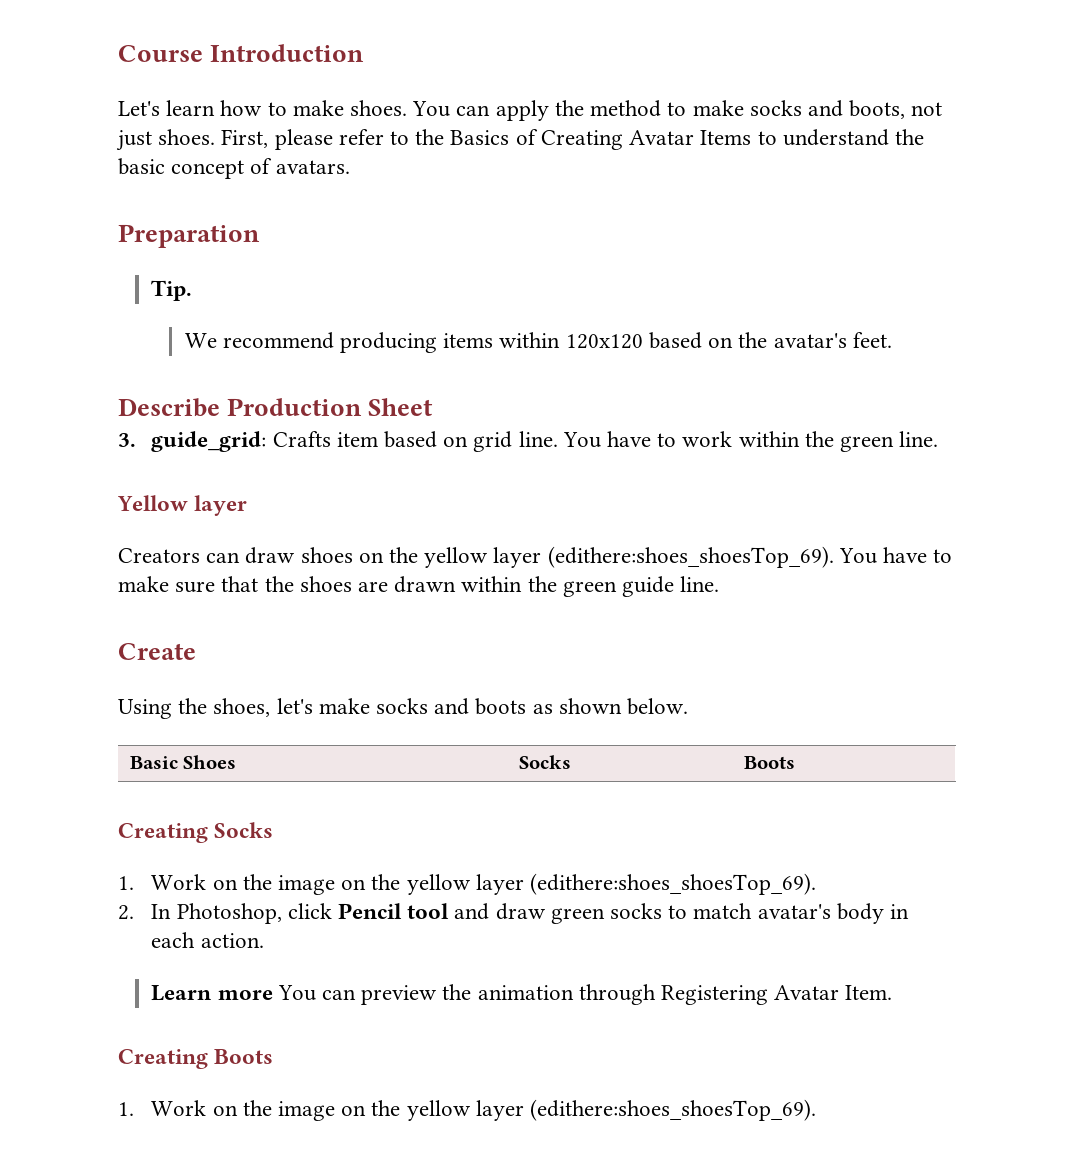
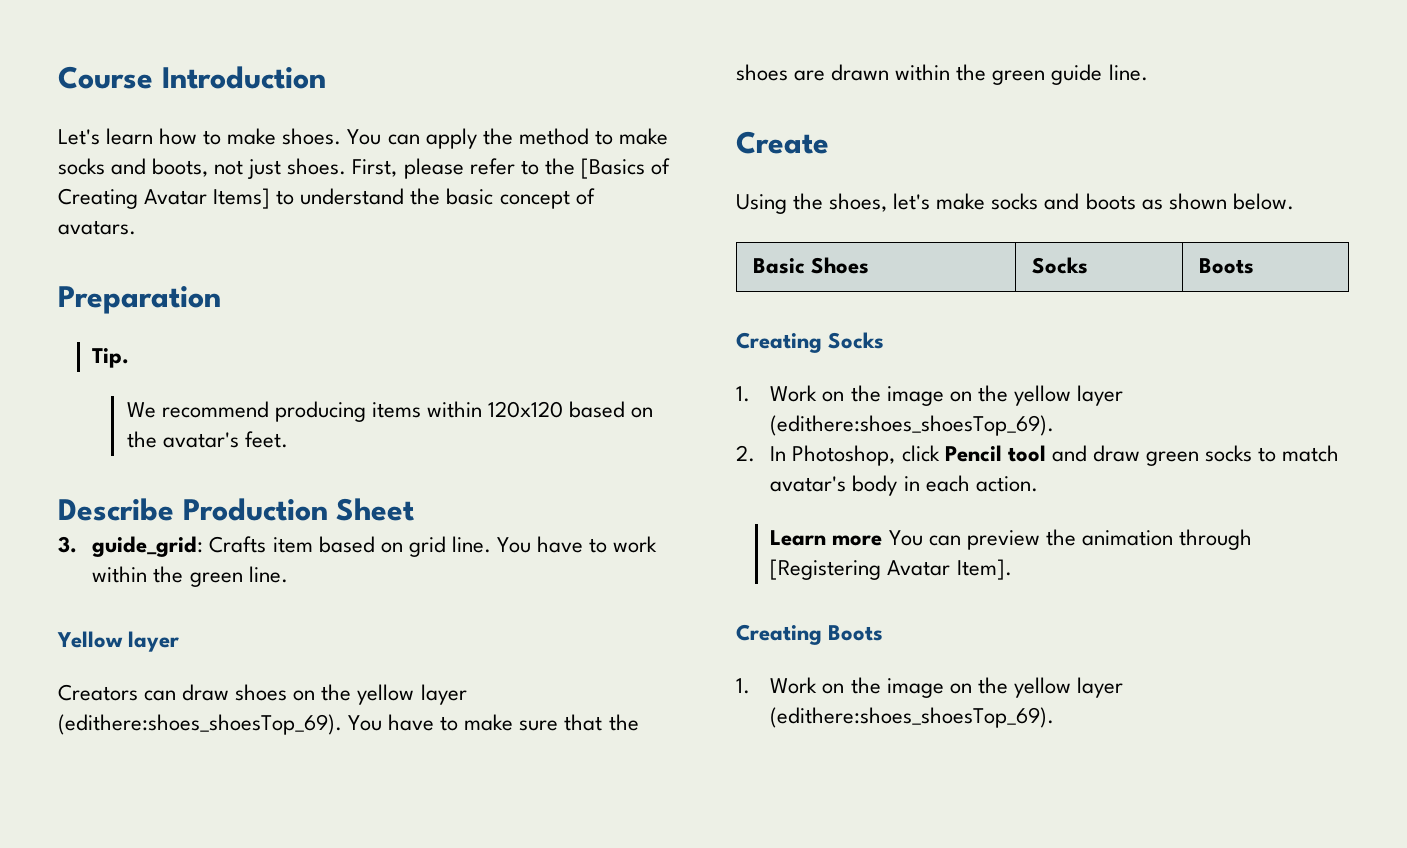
[450,130,510,145] Basics -> [580,158,645,179] [Basics
[700,130,752,145] Items -> [213,188,271,209] Items]
[660,985,893,1005] Registering Avatar Item. -> [770,559,1012,580] [Registering Avatar Item].

